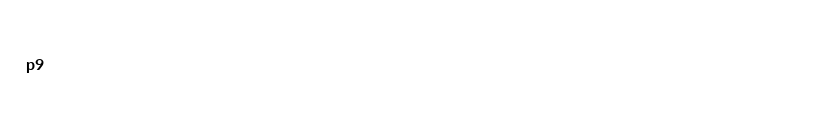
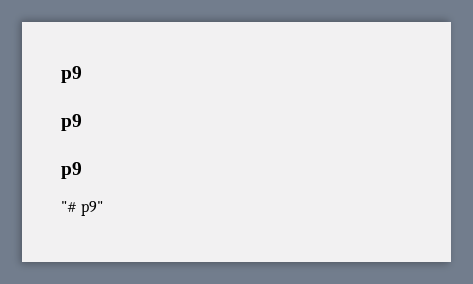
[26,59,44,73] p9 -> [61,66,82,83] [61,114,82,131] [61,162,82,179] [61,201,104,216] p9 // p9 // p9 // "# p9"

